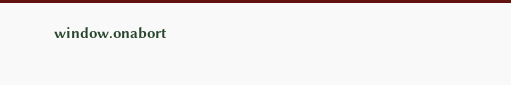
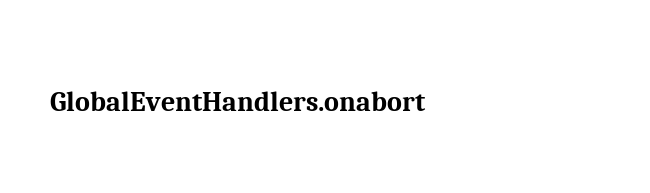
[54,27,167,39] window.onabort -> [50,91,426,111] GlobalEventHandlers.onabort

